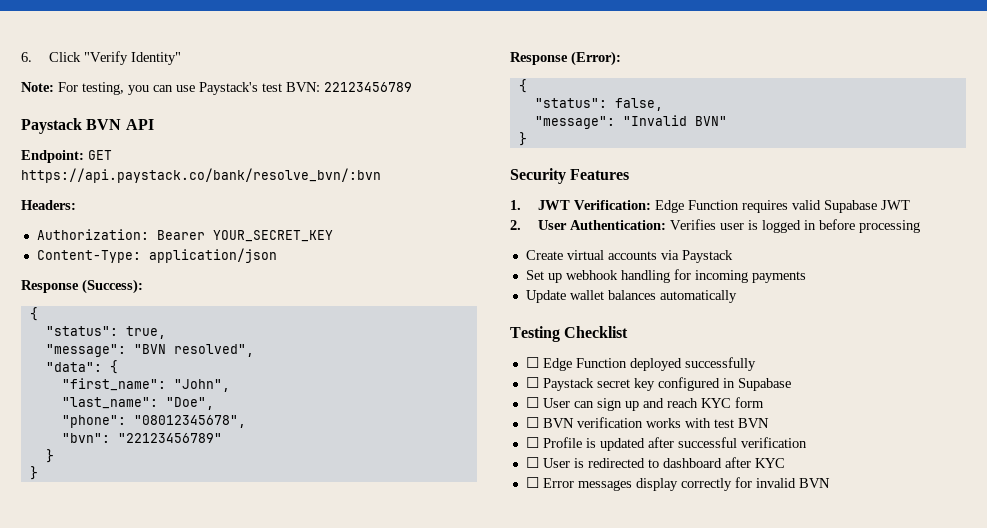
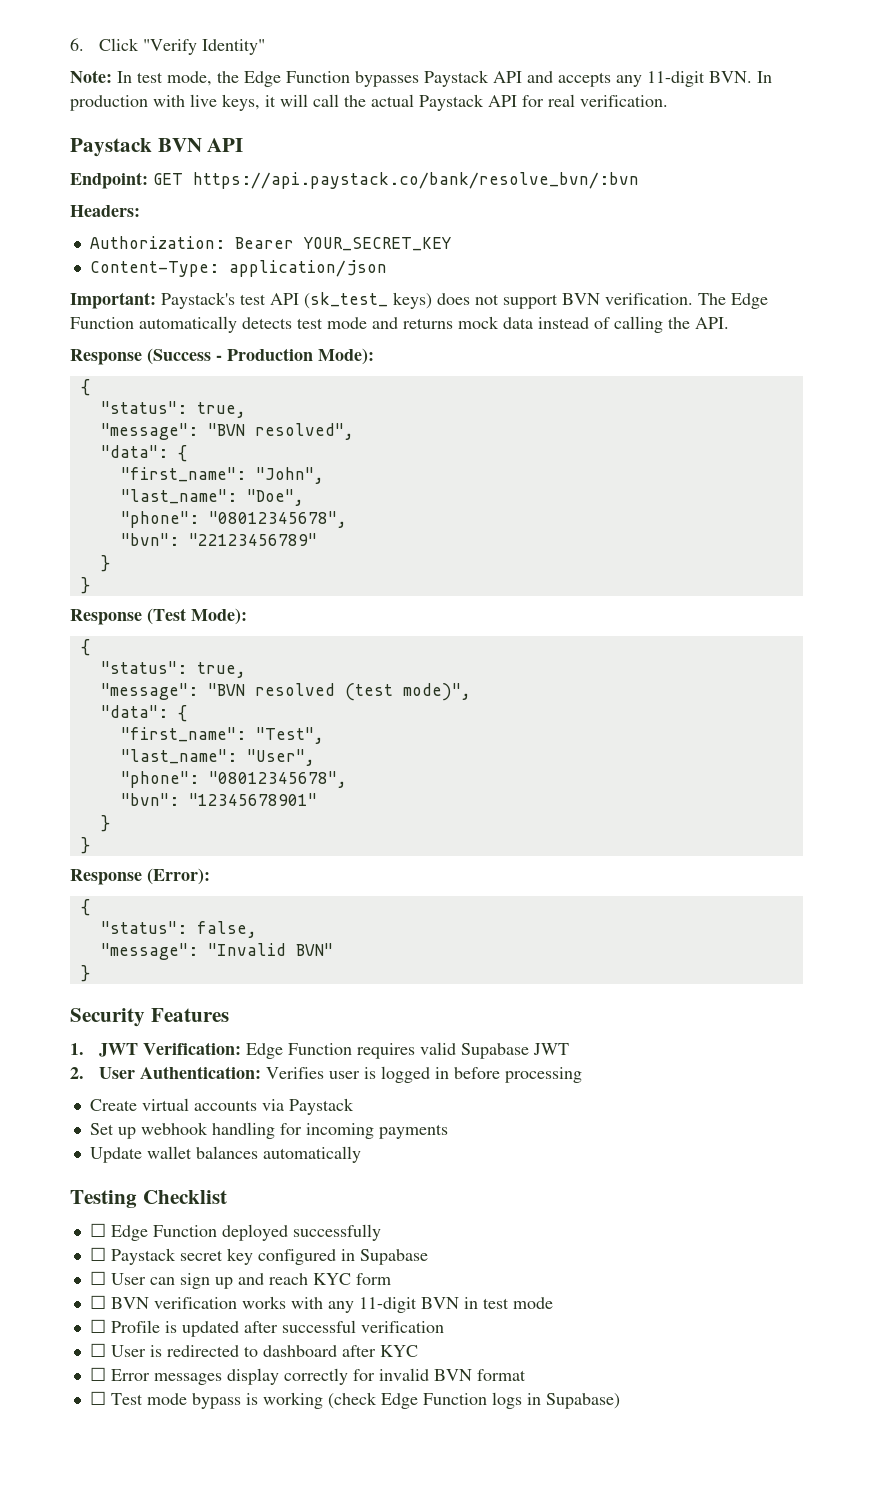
[58,82,412,95] For testing, you can use Paystack's test BVN: 22123456789 -> [117,70,772,87] [70,94,668,111] In test mode, the Edge Function bypasses Paystack API and accepts any 11-digit BVN. In production with live keys, it will call the actual Paystack API for real verification.
[21,279,143,294] Response (Success): -> [70,292,768,309] [70,316,729,333] [70,348,374,365] Important: Paystack's test API (sk_test_ keys) does not support BVN verification. The Edge Function automatically detects test mode and returns mock data instead of calling the API. // Response (Success - Production Mode):
(38, 473) none -> [70,608,247,625] [80,639,90,656] [100,661,246,678] [100,683,471,701] [100,705,187,722] [120,727,324,744] [120,749,315,766] [120,771,347,788] [120,793,317,806] [100,815,110,832] [80,837,90,854] // Response (Test Mode): // { // "status": true, // "message": "BVN resolved (test mode)", // "data": { // "first_name": "Test", // "last_name": "User", // "phone": "08012345678", // "bvn": "12345678901" // } // }
[713,418,769,428] test BVN -> [327,1297,553,1313] any 11-digit BVN in test mode
(830, 483) none -> [476,1369,526,1381] [89,1391,620,1409] format // ☐ Test mode bypass is working (check Edge Function logs in Supabase)

